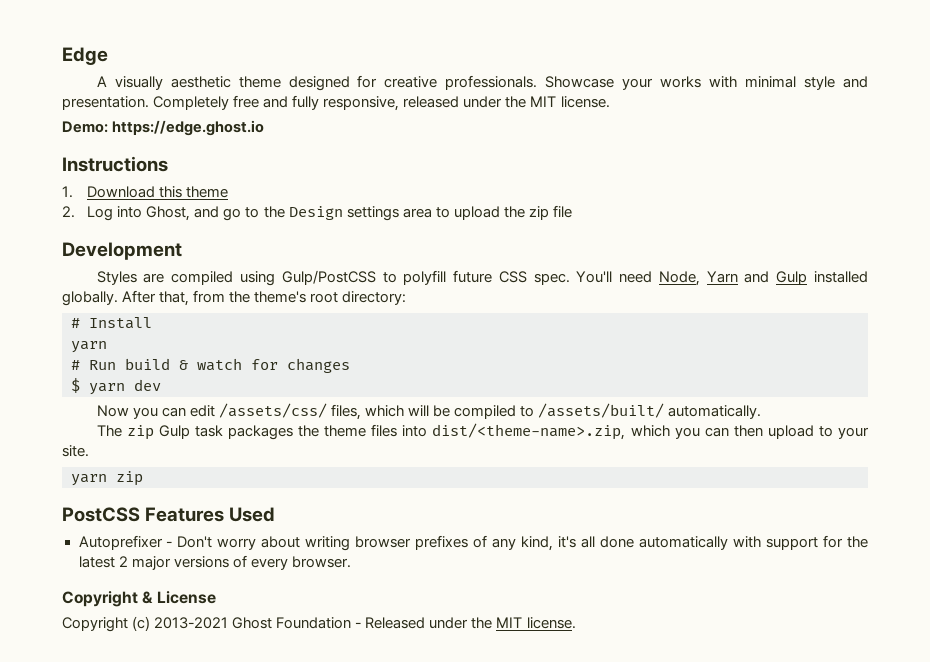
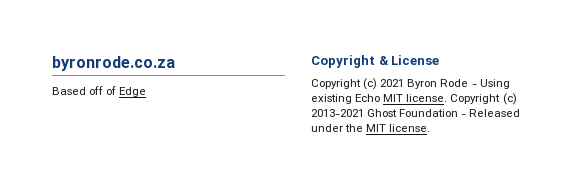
[62,47,108,65] [96,75,869,91] [62,95,610,111] [62,120,265,136] [62,156,168,172] [62,186,229,198] [62,205,572,221] [62,242,182,260] [96,270,869,286] [62,290,407,306] [71,317,152,329] [71,341,107,353] [71,358,350,373] [71,378,161,395] [96,403,762,420] [96,423,870,440] [62,445,89,457] [71,471,143,486] [62,507,276,522] [78,535,868,551] [78,555,351,570] Edge // A visually aesthetic theme designed for creative professionals. Showcase your works with minimal style and presentation. Completely free and fully responsive, released under the MIT license. // Demo: https://edge.ghost.io // Instructions // 1. Download this theme // 2. Log into Ghost, and go to the Design settings area to upload the zip file // Development // Styles are compiled using Gulp/PostCSS to polyfill future CSS spec. You'll need Node, Yarn and Gulp installed globally. After that, from the theme's root directory: // # Install // yarn // # Run build & watch for changes // $ yarn dev // Now you can edit /assets/css/ files, which will be compiled to /assets/built/ automatically. // The zip Gulp task packages the theme files into dist/<theme-name>.zip, which you can then upload to your site. // yarn zip // PostCSS Features Used // Autoprefixer - Don't worry about writing browser prefixes of any kind, it's all done automatically with support for the latest 2 major versions of every browser. -> [52,56,175,71] [52,86,147,97] byronrode.co.za // Based off of Edge
(151, 623) none -> [380,79,510,89] [311,93,517,105] 2021 Byron Rode - Using existing Echo MIT license. Copyright (c)

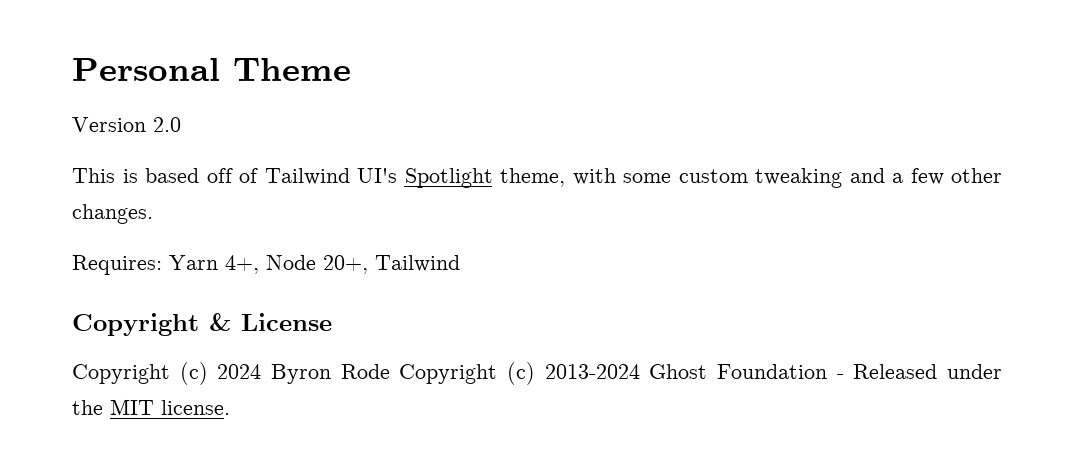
[52,56,175,71] [52,86,147,97] byronrode.co.za // Based off of Edge -> [72,58,351,81] [72,117,181,132] [72,168,1002,188] [72,204,153,224] [72,255,460,275] Personal Theme // Version 2.0 // This is based off of Tailwind UI's Spotlight theme, with some custom tweaking and a few other changes. // Requires: Yarn 4+, Node 20+, Tailwind
[380,79,405,87] 2021 -> [217,364,262,379] 2024
[471,79,510,89] [311,93,517,105] [311,109,364,117] - Using existing Echo MIT license. Copyright (c) 2013-2021 -> [399,362,640,385] Copyright (c) 2013-2024

